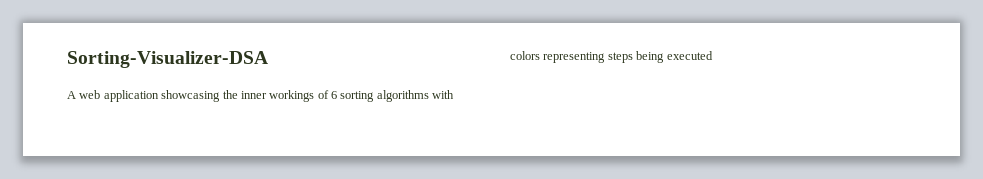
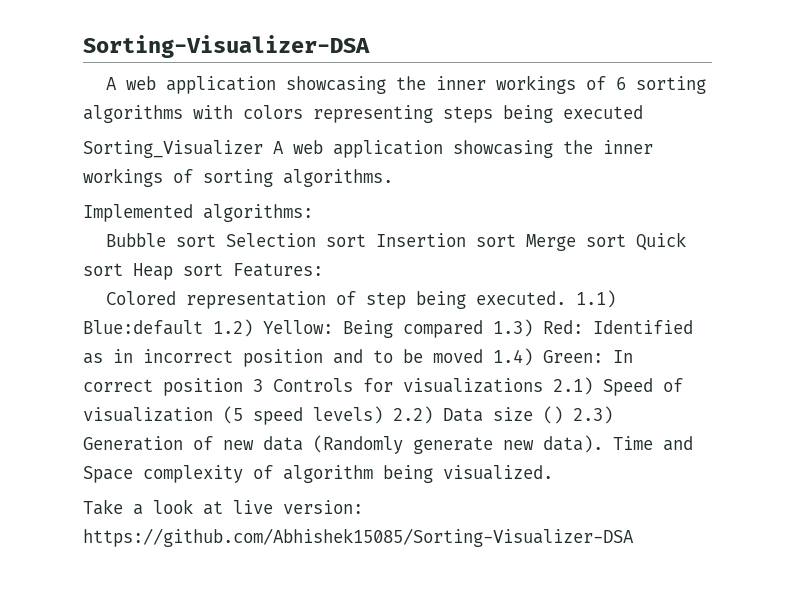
(713, 55) none -> [83,140,653,158] [83,168,393,187] [83,204,313,222] [106,232,687,251] [83,263,323,280] [106,290,617,309] [83,319,693,338] [83,348,633,367] [83,377,683,396] [83,406,613,425] [83,435,693,454] [83,465,553,483] [83,499,363,515] [83,528,634,547] // Sorting_Visualizer A web application showcasing the inner workings of sorting algorithms. // Implemented algorithms: // Bubble sort Selection sort Insertion sort Merge sort Quick sort Heap sort Features: // Colored representation of step being executed. 1.1) Blue:default 1.2) Yellow: Being compared 1.3) Red: Identified as in incorrect position and to be moved 1.4) Green: In correct position 3 Controls for visualizations 2.1) Speed of visualization (5 speed levels) 2.2) Data size () 2.3) Generation of new data (Randomly generate new data). Time and Space complexity of algorithm being visualized. // Take a look at live version: https://github.com/Abhishek15085/Sorting-Visualizer-DSA

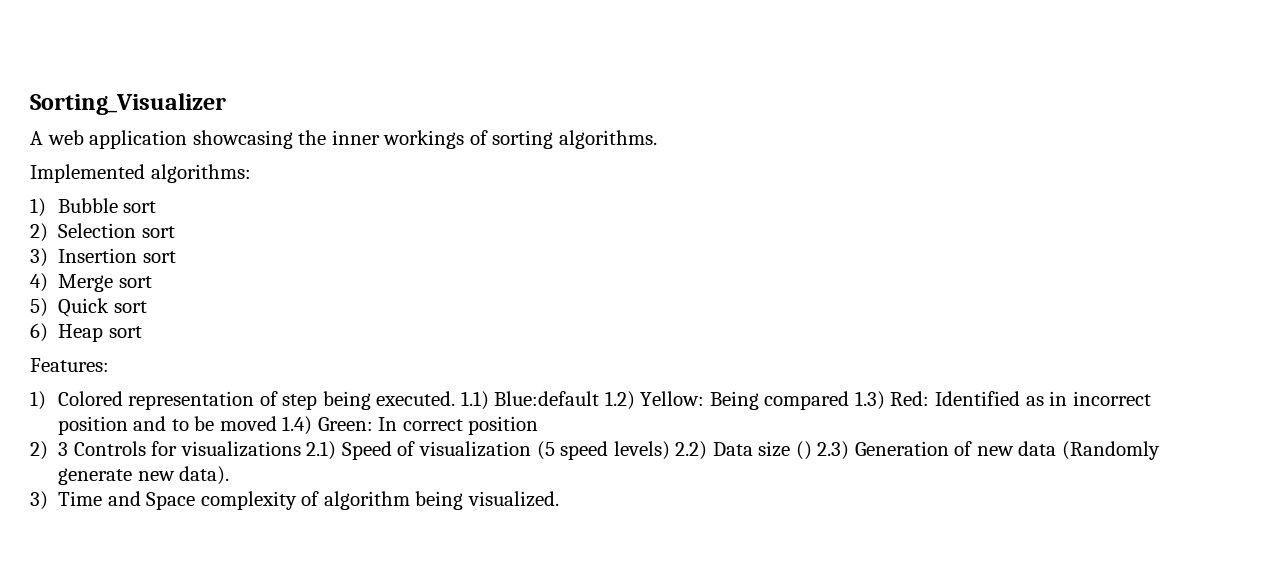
[83,35,370,58] [106,75,707,94] [83,105,643,123] [83,140,653,158] [83,168,193,187] Sorting-Visualizer-DSA // A web application showcasing the inner workings of 6 sorting algorithms with colors representing steps being executed // Sorting_Visualizer A web application showcasing the inner workings of -> [30,93,226,115] [30,130,488,149] Sorting_Visualizer // A web application showcasing the inner workings of
(313, 213) none -> [30,198,46,217] 1)
(217, 240) none -> [30,223,48,242] // 2)
(367, 240) none -> [30,248,48,267] // 3)
(517, 240) none -> [30,273,48,292] // 4)
(627, 240) none -> [30,298,48,317] // 5)
(123, 269) none -> [30,323,48,342] // 6)
(223, 269) none -> (142, 332) //
(323, 270) none -> [30,391,46,410] 1)
(243, 387) none -> [30,441,48,460] // 2)
(603, 444) none -> [30,491,48,510] // 3)
[83,499,363,515] [83,528,634,547] // Take a look at live version: https://github.com/Abhishek15085/Sorting-Visualizer-DSA -> (559, 499) none

